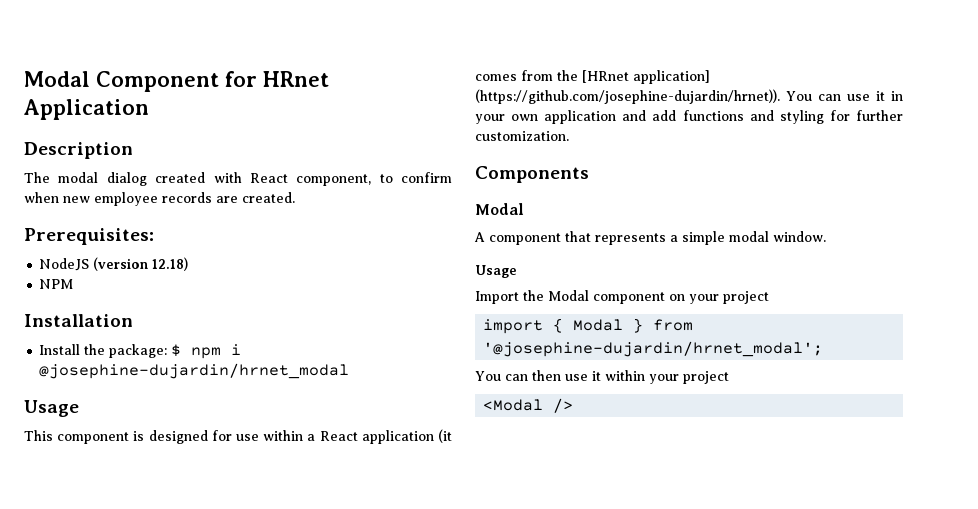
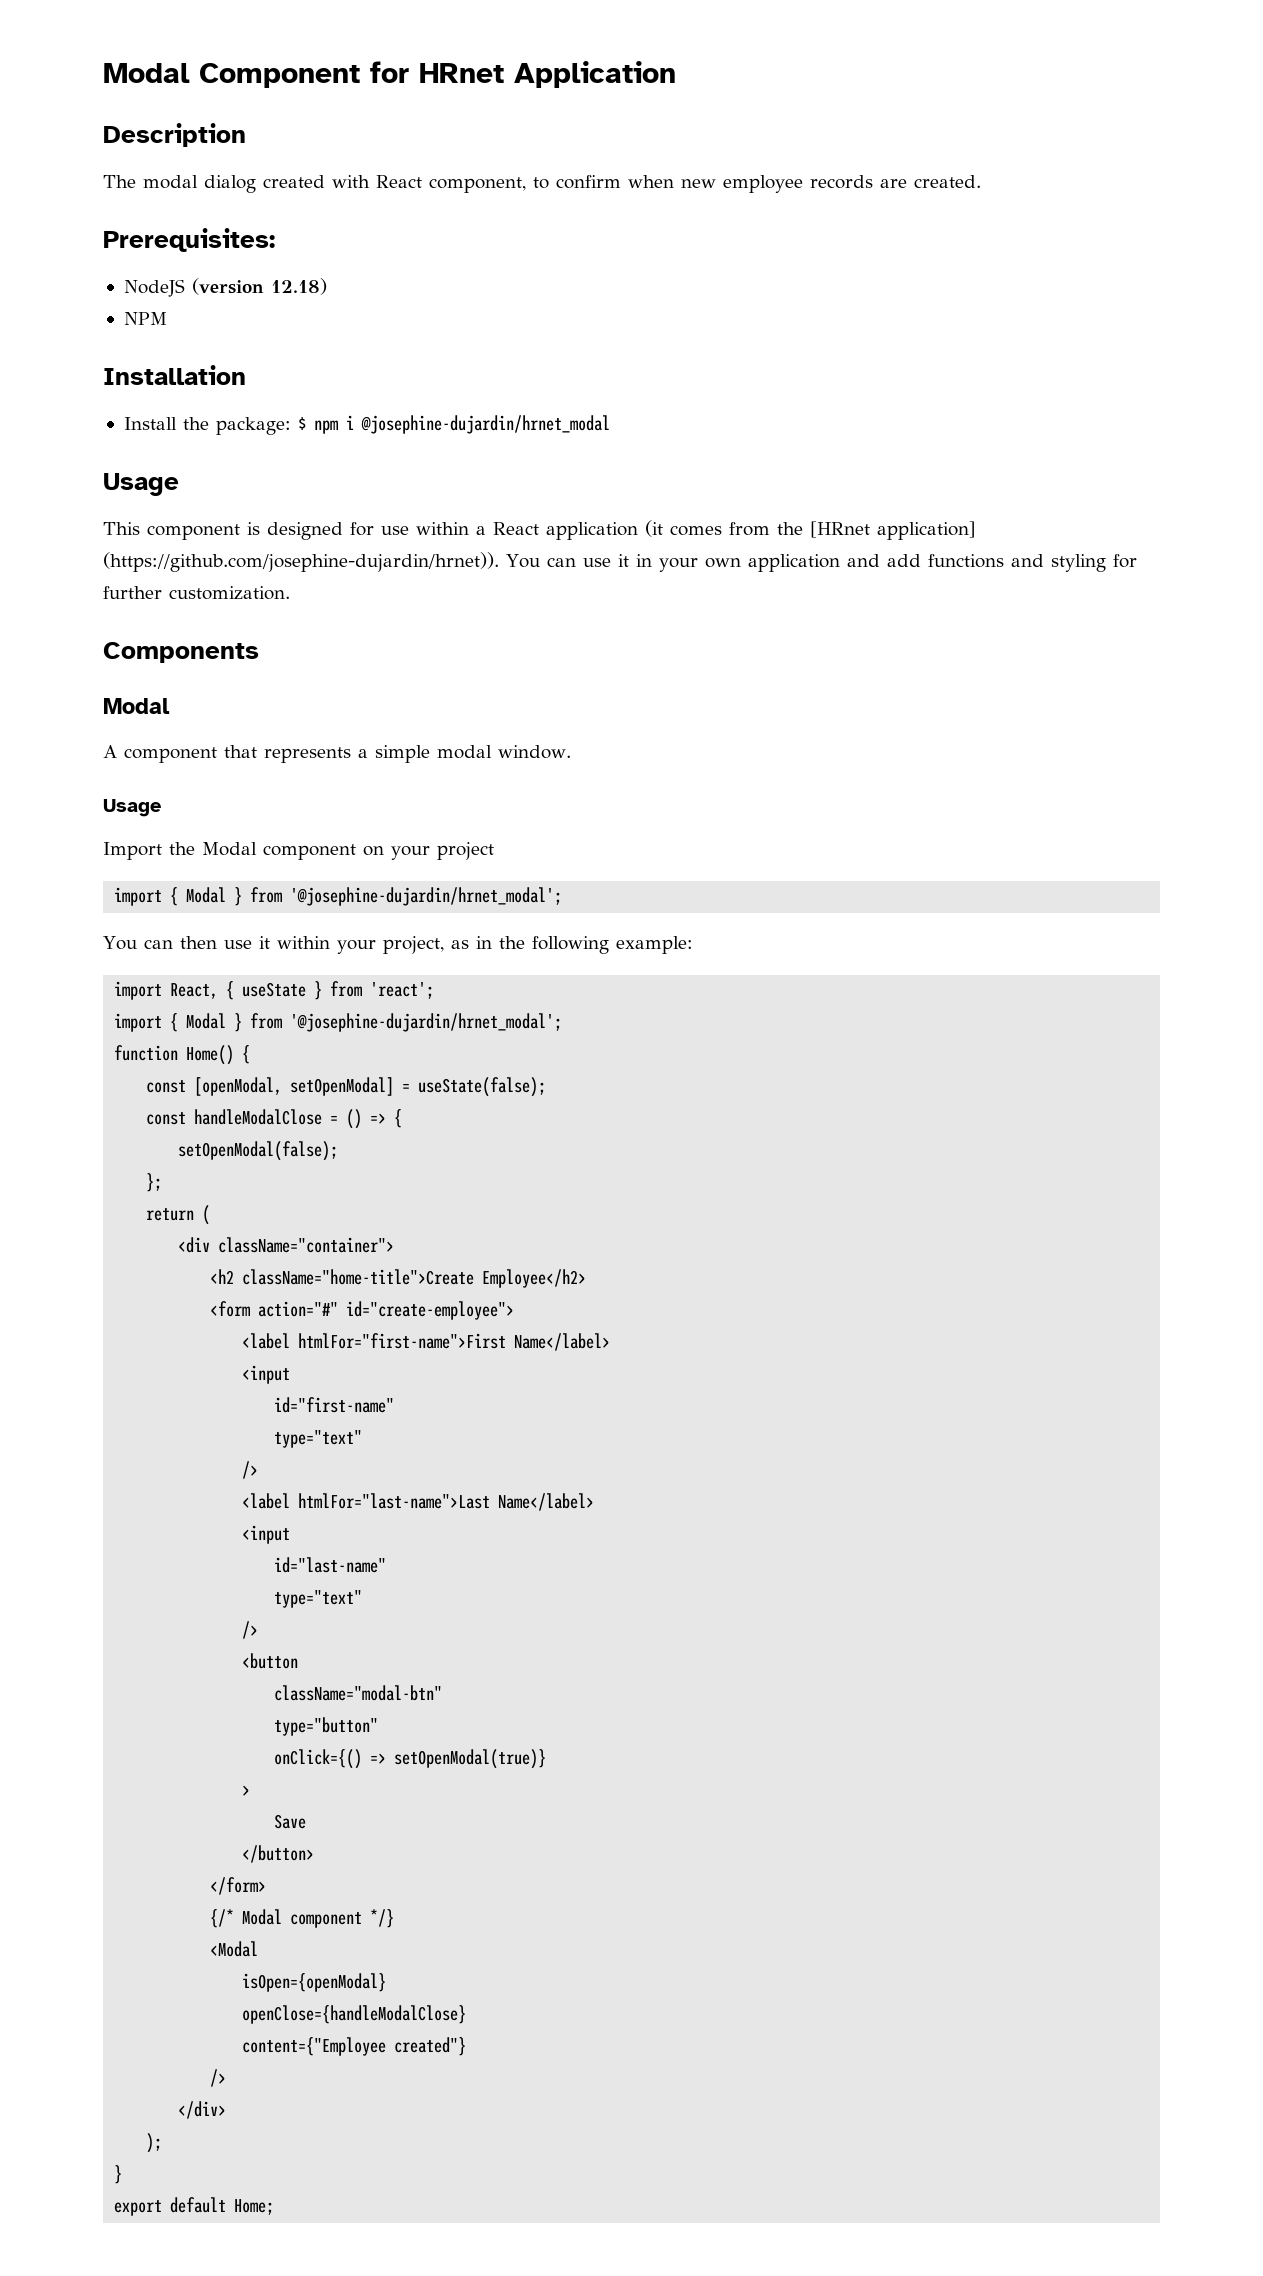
[683,371,729,384] [483,398,574,413] project // <Modal /> -> [382,936,693,954] [114,981,435,1000] [114,1013,563,1032] [114,1045,251,1065] [146,1077,547,1097] [146,1109,403,1129] [178,1141,339,1161] [146,1173,163,1192] [146,1205,211,1225] [178,1237,395,1253] [210,1269,587,1288] [210,1301,515,1320] [242,1333,611,1351] [242,1365,291,1384] [274,1397,395,1413] [274,1430,363,1448] [242,1461,259,1479] [242,1493,595,1511] [242,1525,291,1544] [274,1557,387,1573] [274,1590,363,1608] [242,1621,259,1639] [242,1653,299,1669] [274,1685,443,1701] [274,1717,379,1736] [274,1749,547,1769] [242,1785,251,1796] [274,1814,307,1829] [242,1845,315,1863] [210,1877,267,1895] [210,1909,395,1928] [210,1941,259,1957] [242,1973,387,1992] [242,2005,467,2024] [242,2037,467,2056] [210,2069,227,2087] [178,2101,227,2119] [146,2133,163,2153] [114,2165,123,2184] [114,2197,275,2216] project, as in the following example: // import React, { useState } from 'react'; // import { Modal } from '@josephine-dujardin/hrnet_modal'; // function Home() { // const [openModal, setOpenModal] = useState(false); // const handleModalClose = () => { // setOpenModal(false); // }; // return ( // <div className="container"> // <h2 className="home-title">Create Employee</h2> // <form action="#" id="create-employee"> // <label htmlFor="first-name">First Name</label> // <input // id="first-name" // type="text" // /> // <label htmlFor="last-name">Last Name</label> // <input // id="last-name" // type="text" // /> // <button // className="modal-btn" // type="button" // onClick={() => setOpenModal(true)} // > // Save // </button> // </form> // {/* Modal component */} // <Modal // isOpen={openModal} // openClose={handleModalClose} // content={"Employee created"} // /> // </div> // ); // } // export default Home;

